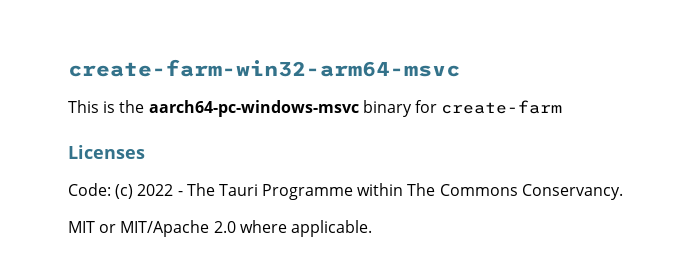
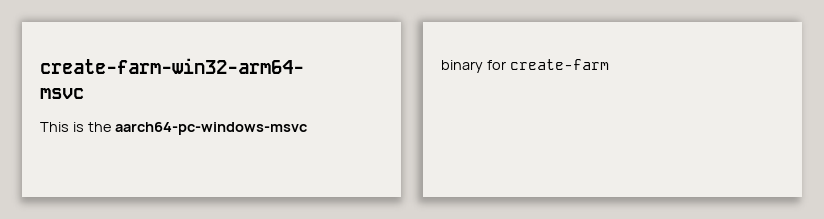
[68,145,145,159] [68,183,623,200] [68,220,372,237] // Licenses // Code: (c) 2022 - The Tauri Programme within The Commons Conservancy. // MIT or MIT/Apache 2.0 where applicable. -> (609, 64) none

